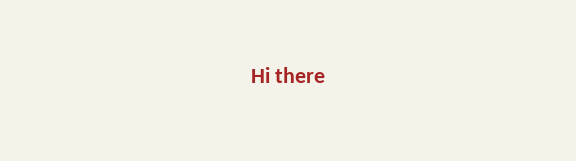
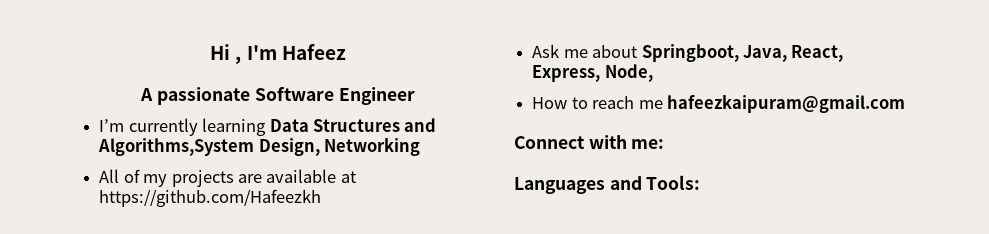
[275,67,326,83] there -> [235,44,346,64] [140,86,415,105] [99,118,437,136] [98,138,421,156] [99,169,356,187] [99,189,322,207] [532,44,844,62] [532,64,653,82] [532,95,905,113] [514,135,665,149] [514,175,701,194] , I'm Hafeez // A passionate Software Engineer // I’m currently learning Data Structures and Algorithms,System Design, Networking // All of my projects are available at https://github.com/Hafeezkh // Ask me about Springboot, Java, React, Express, Node, // How to reach me hafeezkaipuram@gmail.com // Connect with me: // Languages and Tools:

